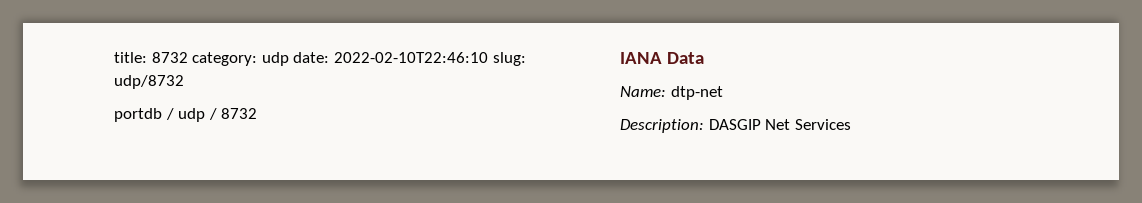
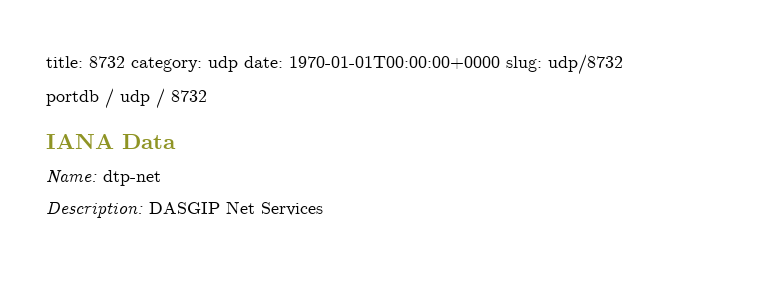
[333,52,488,63] 2022-02-10T22:46:10 -> [289,56,500,69] 1970-01-01T00:00:00+0000

